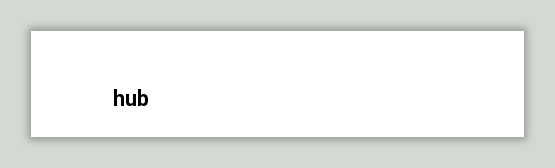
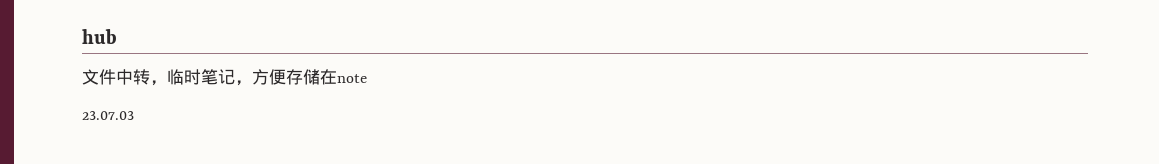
(149, 97) none -> [82,69,367,86] [82,111,134,120] // 文件中转，临时笔记，方便存储在note // 23.07.03

